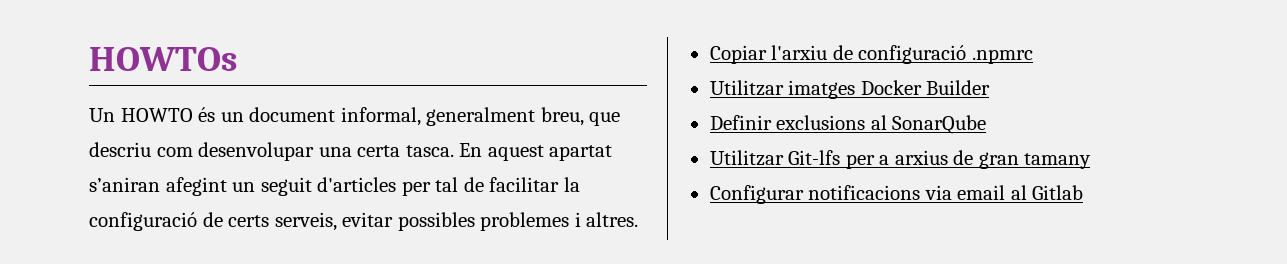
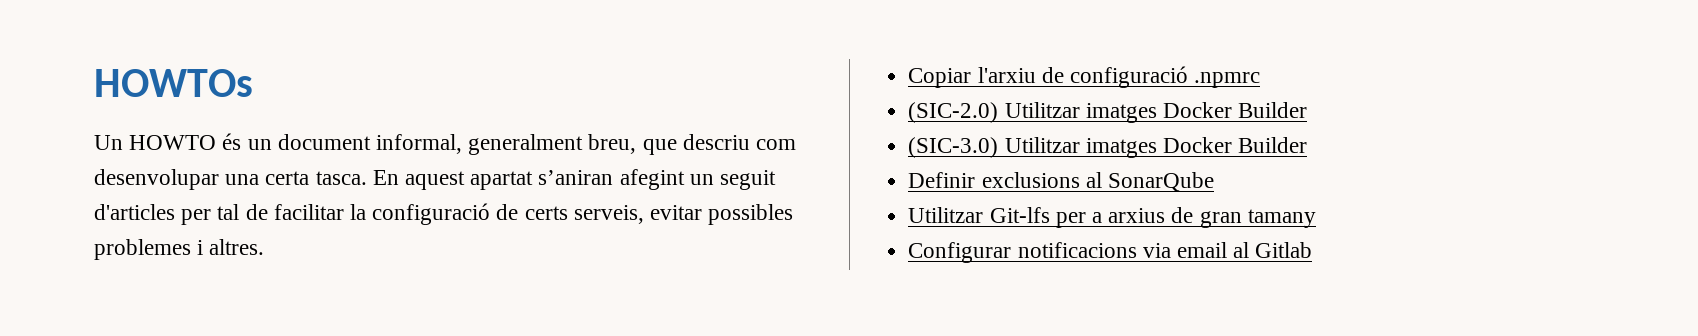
(1033, 56) none -> [908,102,1308,123] [908,137,999,158] (SIC-2.0) Utilitzar imatges Docker Builder // (SIC-3.0)

